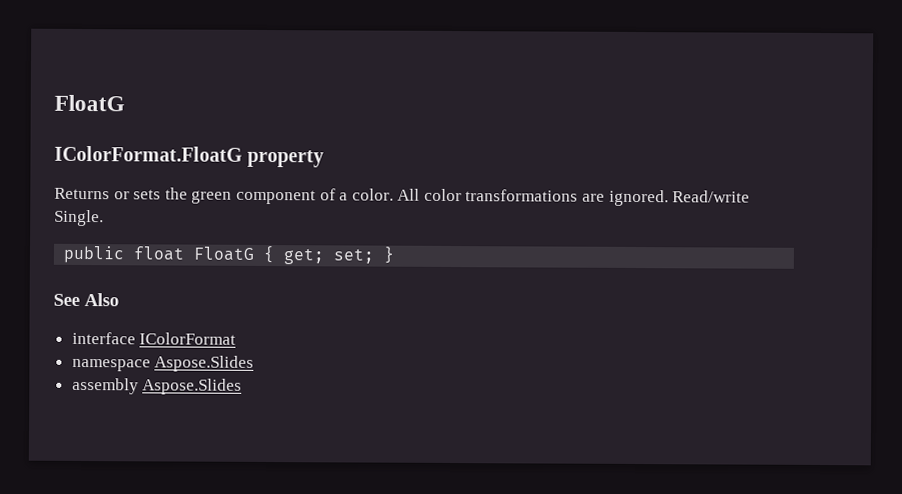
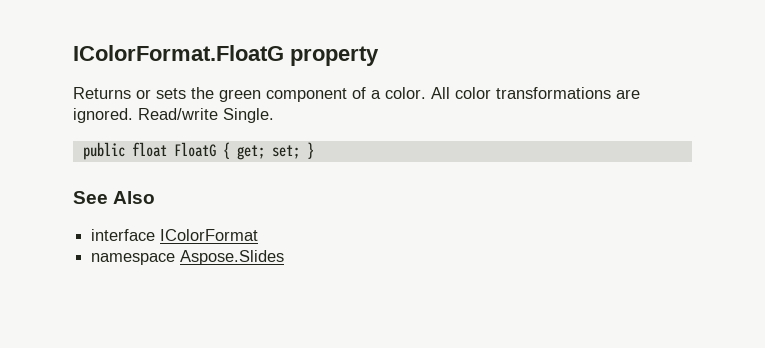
[54,94,125,112] FloatG // -> (73, 53) none
[71,377,243,395] // assembly Aspose.Slides -> (285, 257) none

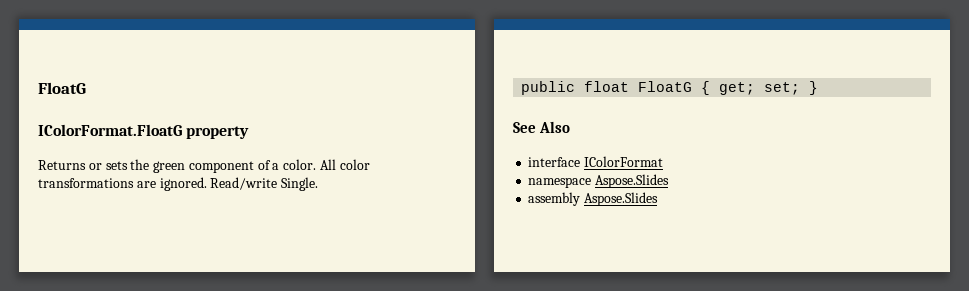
(73, 53) none -> [38,82,86,94] FloatG //
(285, 257) none -> [528,192,659,206] // assembly Aspose.Slides

